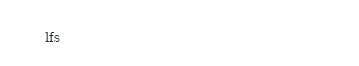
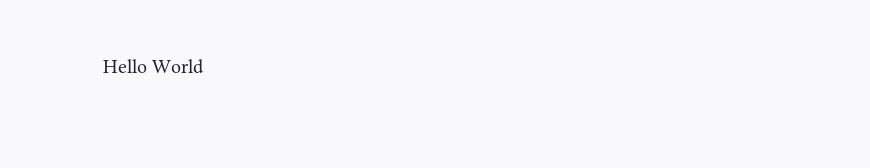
[45,32,60,42] lfs -> [103,59,205,74] Hello World

